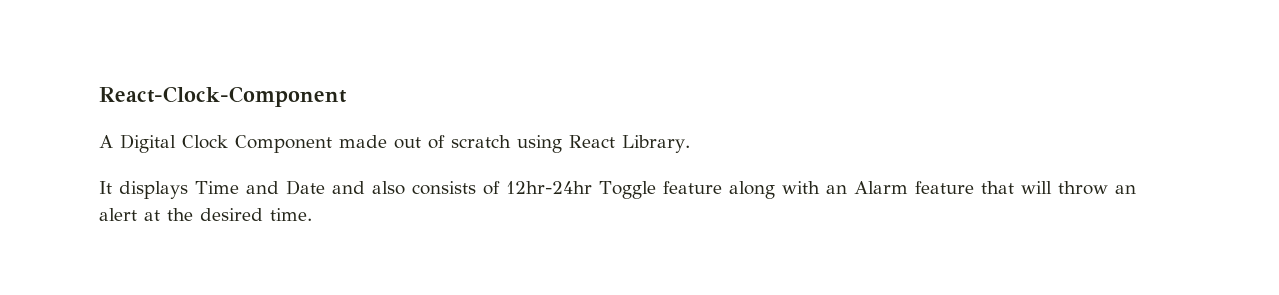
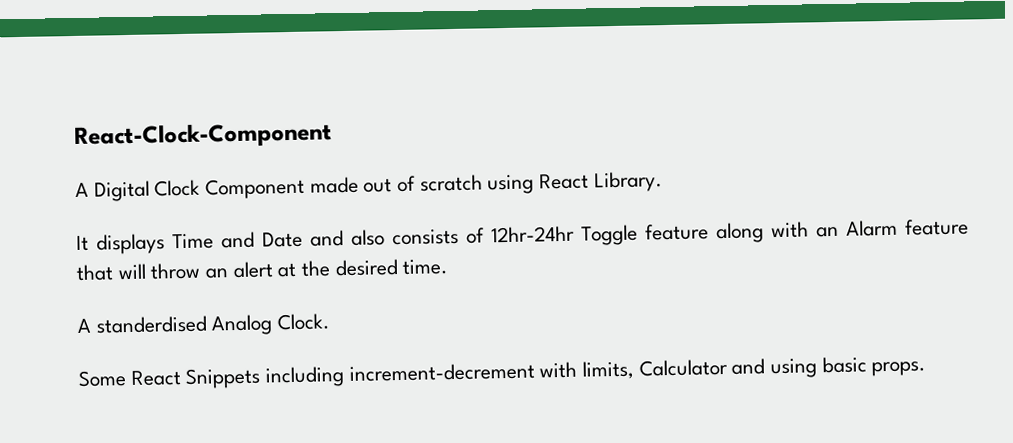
(312, 214) none -> [77,313,331,336] [78,356,927,389] // A standerdised Analog Clock. // Some React Snippets including increment-decrement with limits, Calculator and using basic props.

